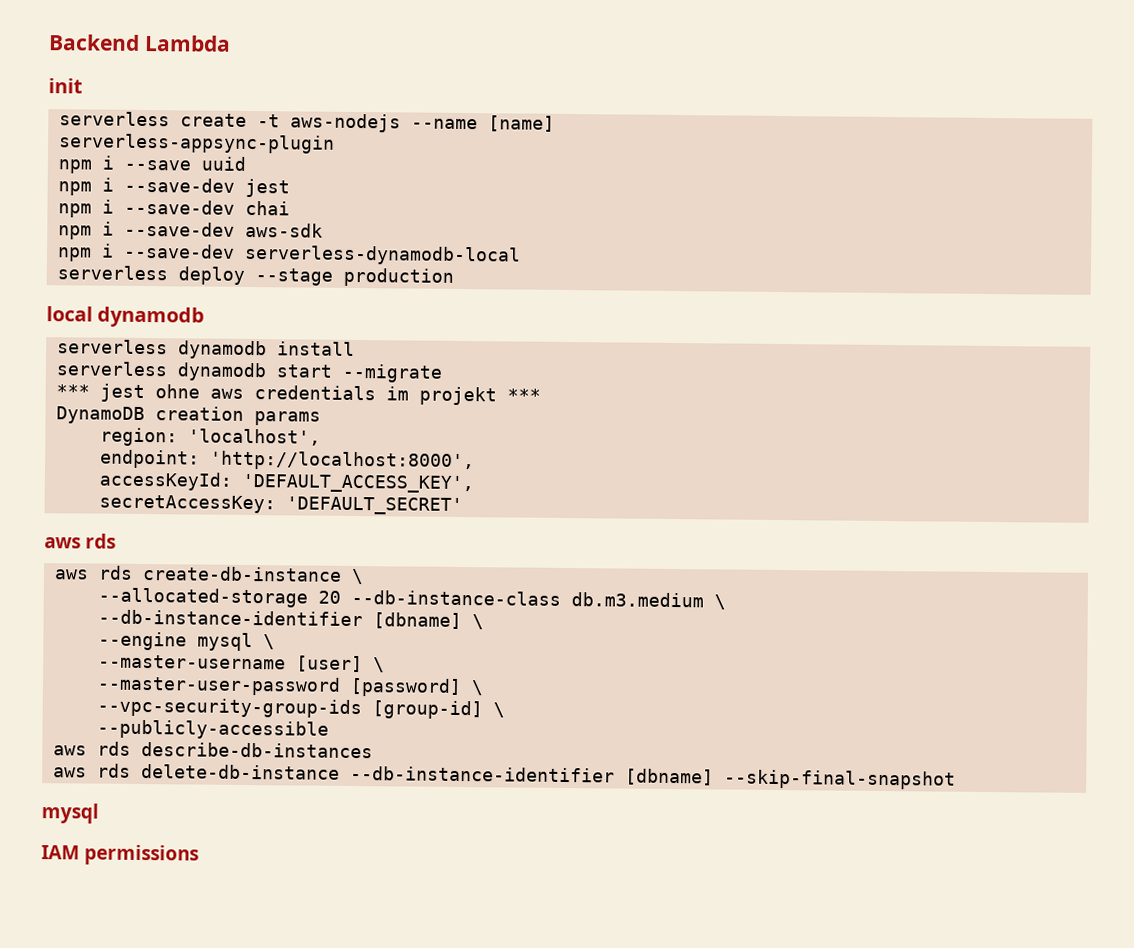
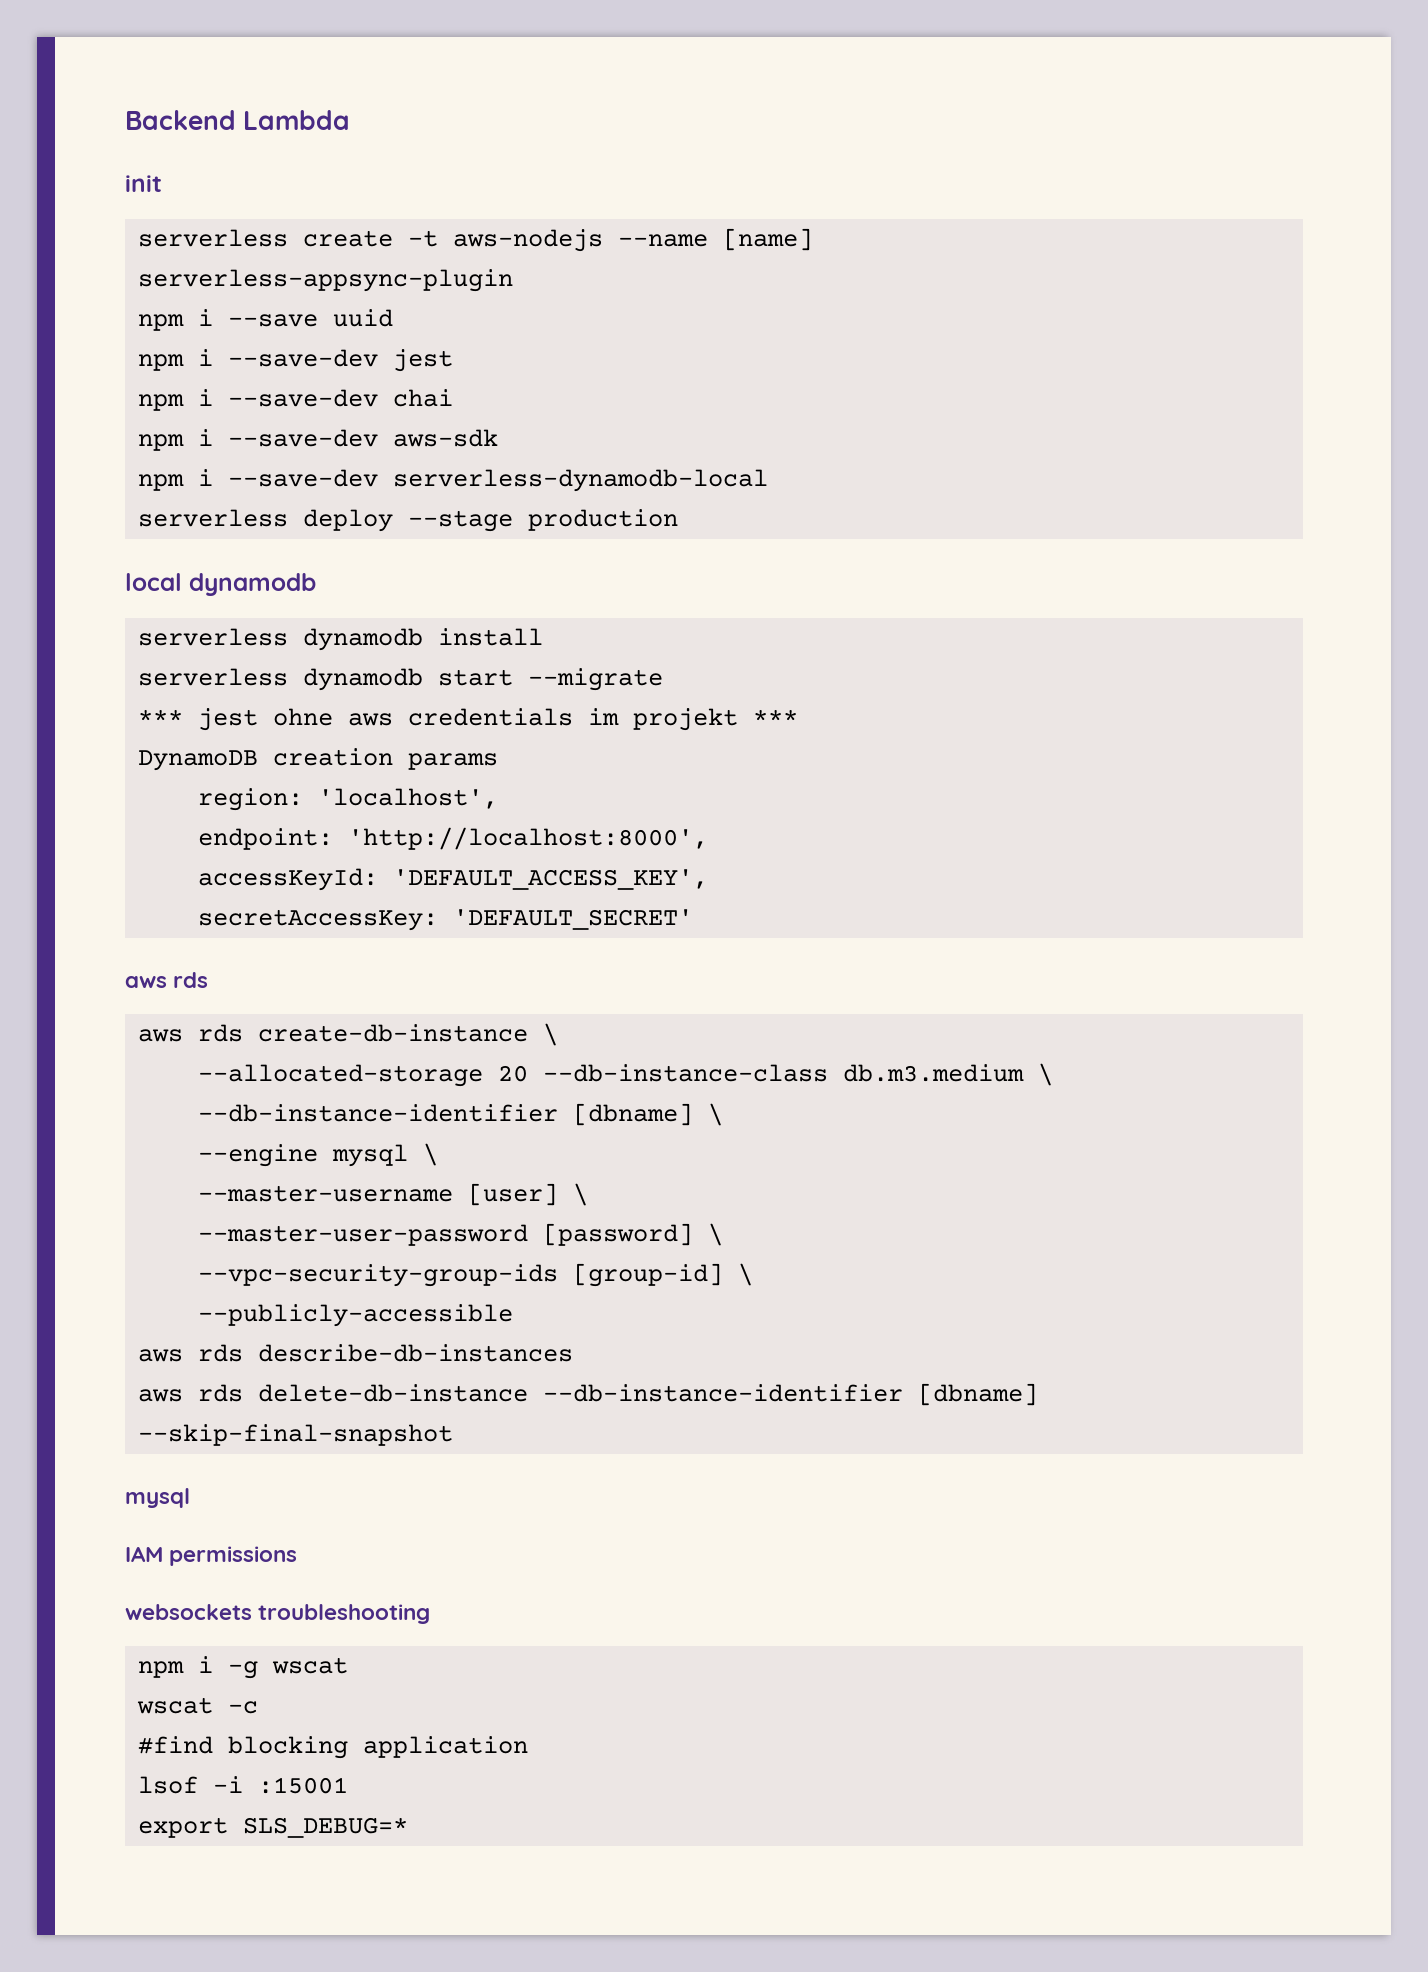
(200, 855) none -> [125,1604,431,1624] [137,1656,348,1679] [136,1697,258,1714] [137,1736,528,1759] [137,1776,348,1794] [137,1817,408,1838] // websockets troubleshooting // npm i -g wscat // wscat -c // #find blocking application // lsof -i :15001 // export SLS_DEBUG=*

